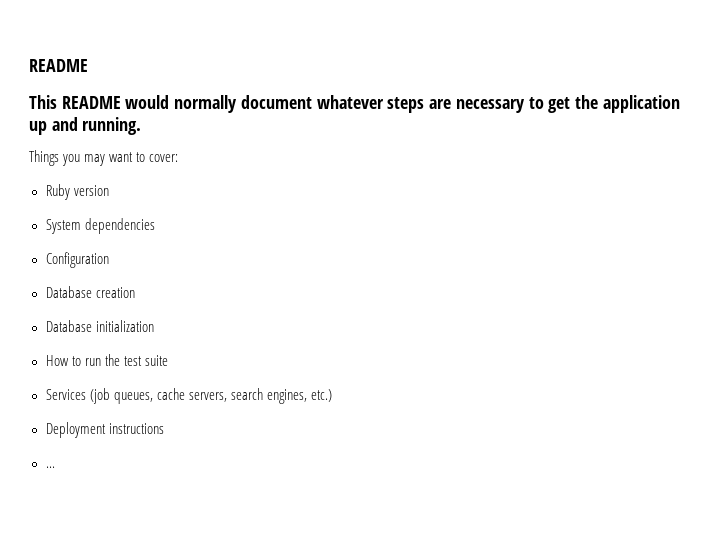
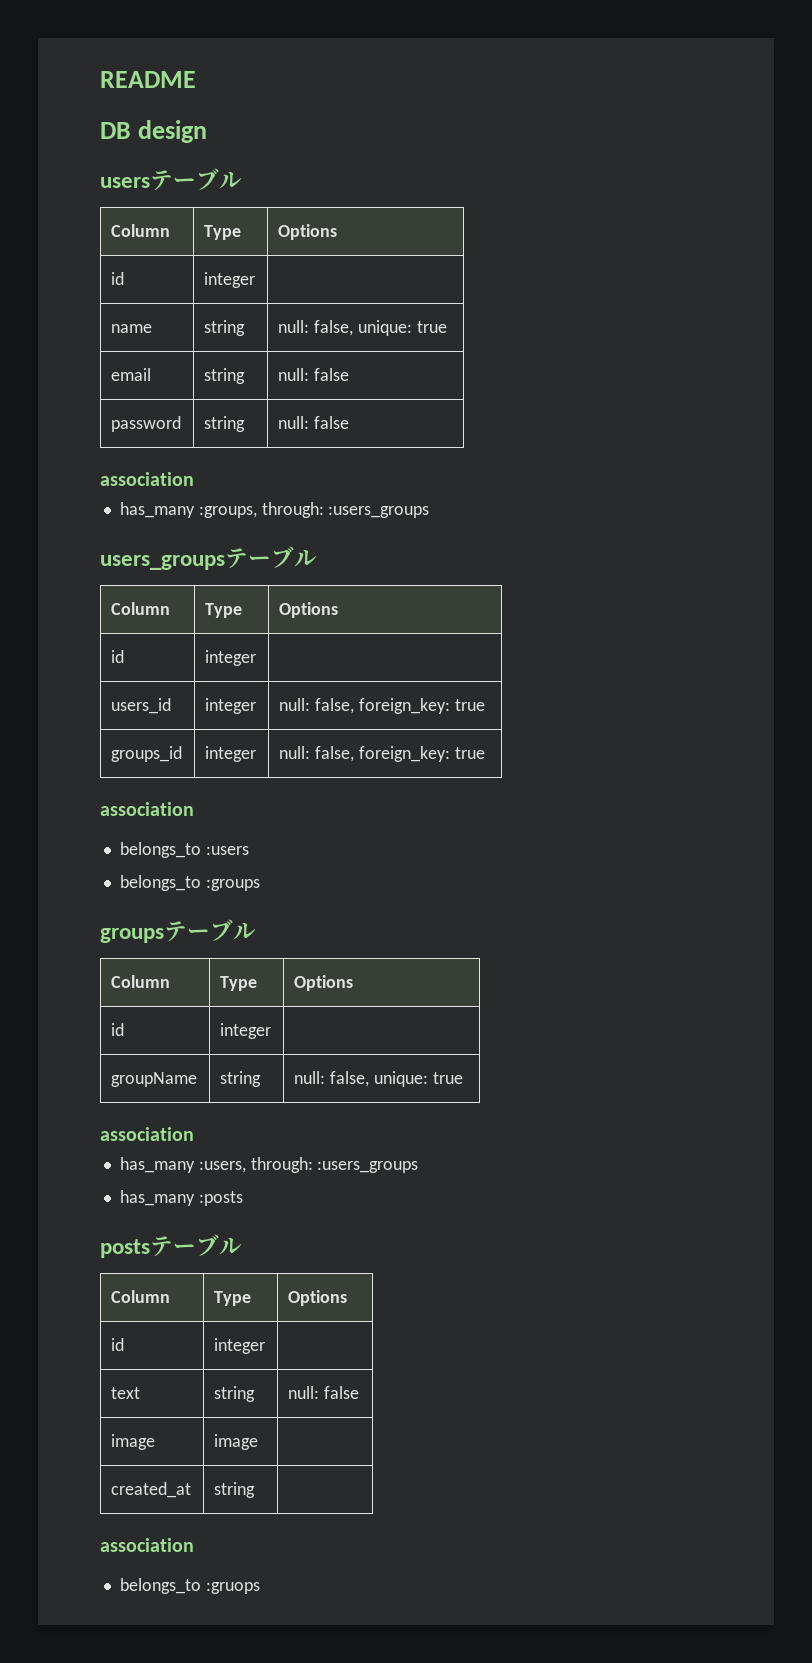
[29,95,680,113] [29,117,142,135] [29,150,179,166] [45,184,109,200] [45,218,155,234] [45,252,109,268] [45,286,135,298] [45,320,154,332] [45,354,168,366] [45,388,332,404] [45,422,164,438] [45,466,55,468] This README would normally document whatever steps are necessary to get the application up and running. // Things you may want to cover: // Ruby version // System dependencies // Configuration // Database creation // Database initialization // How to run the test suite // Services (job queues, cache servers, search engines, etc.) // Deployment instructions // ... -> [100,120,207,143] [100,168,242,191] [111,224,171,237] [204,225,242,240] [278,224,338,240] [111,272,125,285] [204,272,256,288] [111,324,153,333] [204,320,246,336] [278,320,447,336] [111,368,152,381] [204,368,246,384] [278,368,349,381] [111,416,182,432] [204,416,246,432] [278,416,349,429] [100,472,194,486] [119,502,430,518] [100,546,317,570] [111,602,171,615] [205,603,243,618] [279,602,339,618] [111,650,125,663] [205,650,257,666] [111,698,172,714] [205,698,257,714] [279,698,485,714] [111,746,183,762] [205,746,257,762] [279,746,485,762] [100,802,194,816] [119,842,249,858] [119,875,260,891] [100,919,256,943] [111,975,171,988] [220,976,258,991] [294,975,354,991] [111,1023,125,1036] [220,1023,272,1039] [111,1072,198,1087] [220,1071,262,1087] [294,1071,463,1087] [100,1127,194,1141] [119,1157,419,1173] [119,1190,243,1206] [100,1234,242,1258] [111,1290,171,1303] [214,1291,252,1306] [288,1290,348,1306] [111,1338,125,1351] [214,1338,266,1354] [111,1387,141,1399] [214,1386,256,1402] [288,1386,359,1399] [111,1434,156,1450] [214,1434,259,1450] [111,1482,192,1498] [214,1482,256,1498] [100,1538,194,1552] [119,1578,260,1594] DB design // usersテーブル // Column | Type | Options // id | integer | // name | string | null: false, unique: true // email | string | null: false // password | string | null: false // association // has_many :groups, through: :users_groups // users_groupsテーブル // Column | Type | Options // id | integer | // users_id | integer | null: false, foreign_key: true // groups_id | integer | null: false, foreign_key: true // association // belongs_to :users // belongs_to :groups // groupsテーブル // Column | Type | Options // id | integer | // groupName | string | null: false, unique: true // association // has_many :users, through: :users_groups // has_many :posts // postsテーブル // Column | Type | Options // id | integer | // text | string | null: false // image | image | // created_at | string | // association // belongs_to :gruops

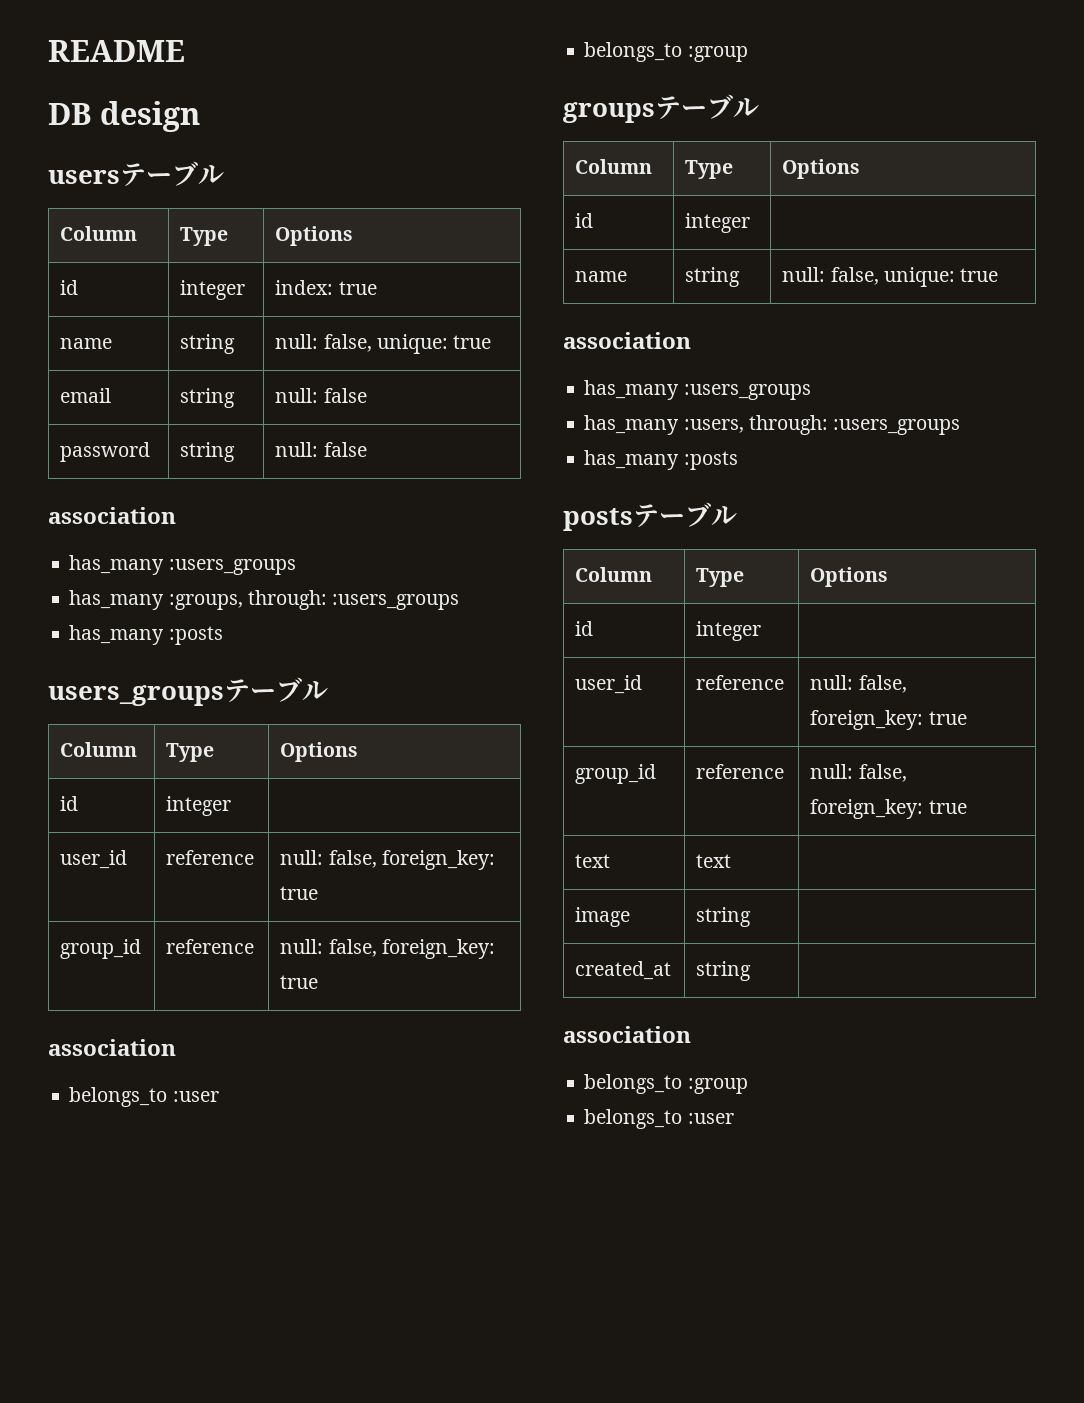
(256, 280) none -> [275,280,377,295] index: true
(194, 479) none -> [69,555,296,575] // has_many :users_groups
(430, 512) none -> [69,625,223,645] // has_many :posts
[111,698,172,714] [205,698,257,714] [279,698,485,714] [111,746,183,762] [205,746,257,762] users_id | integer | null: false, foreign_key: true // groups_id | integer -> [60,850,128,869] [166,850,255,865] [280,850,495,870] [280,886,319,900] [60,939,142,959] [166,939,255,954] user_id | reference | null: false, foreign_key: true // group_id | reference
[205,846,249,855] [119,875,260,891] :users // belongs_to :groups -> [172,1091,219,1102] [584,42,748,62] :user // belongs_to :group
[111,1072,198,1087] groupName -> [575,271,628,282] name
(194, 1134) none -> [584,380,811,400] // has_many :users_groups
[111,1387,141,1399] [214,1386,256,1402] [288,1386,359,1399] [111,1434,156,1450] [214,1434,259,1450] text | string | null: false // image | image -> [575,675,643,694] [696,675,785,690] [810,675,907,693] [810,710,967,730] [575,764,657,784] [696,764,785,779] [810,764,907,782] [810,799,967,819] [575,854,611,868] [696,854,732,868] [575,907,631,927] [696,907,752,927] user_id | reference | null: false, foreign_key: true // group_id | reference | null: false, foreign_key: true // text | text | // image | string
[205,1582,260,1594] :gruops -> [687,1078,748,1094] [584,1109,734,1129] :group // belongs_to :user

